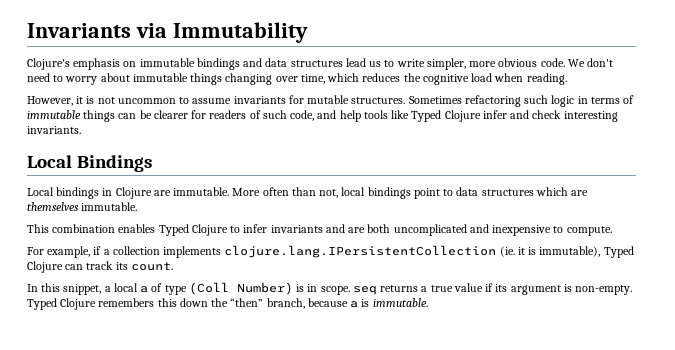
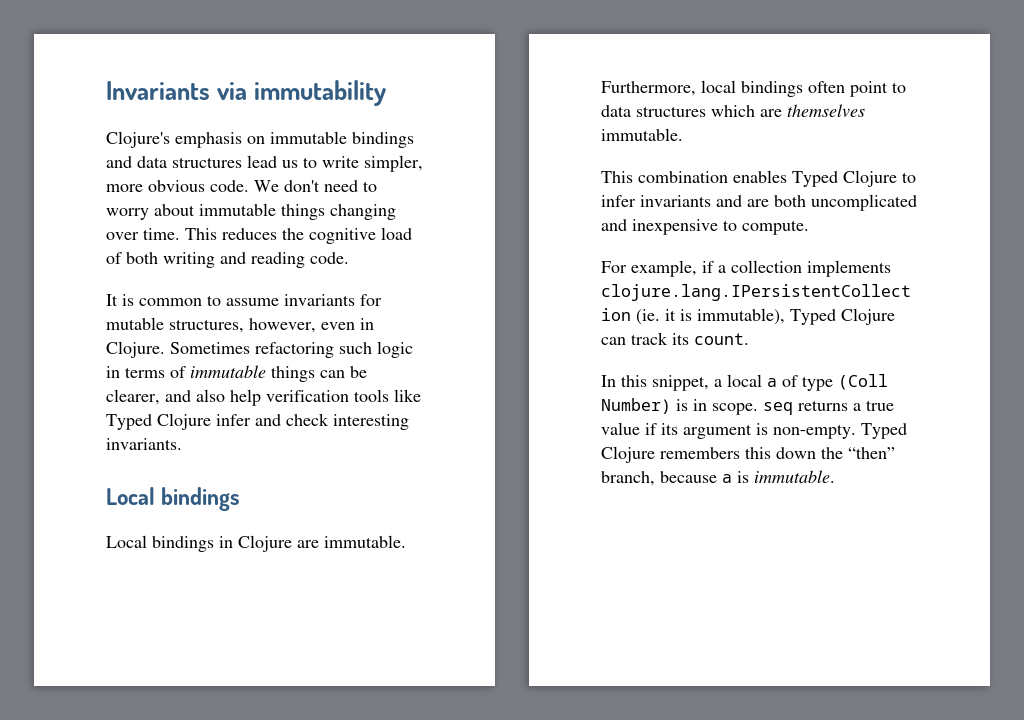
[172,22,308,43] Immutability -> [253,80,386,106] immutability
[300,73,360,84] time, which -> [143,228,217,240] time. This
[494,73,567,85] [27,96,176,106] when reading. // However, it is not uncommon -> [106,252,349,268] [106,294,202,306] of both writing and reading code. // It is common
[351,97,406,104] structures. -> [169,318,374,333] [106,341,165,358] structures, however, even in Clojure.
[153,110,361,122] clearer for readers of such code, and help -> [106,389,349,406] clearer, and also help verification
[76,155,152,172] Bindings -> [161,487,241,511] bindings
[232,187,339,198] More often than not, -> [601,81,696,96] Furthermore,
(411, 193) none -> [808,81,845,93] often

